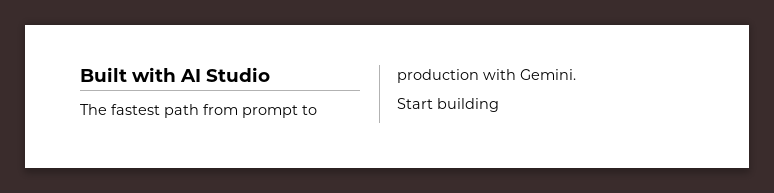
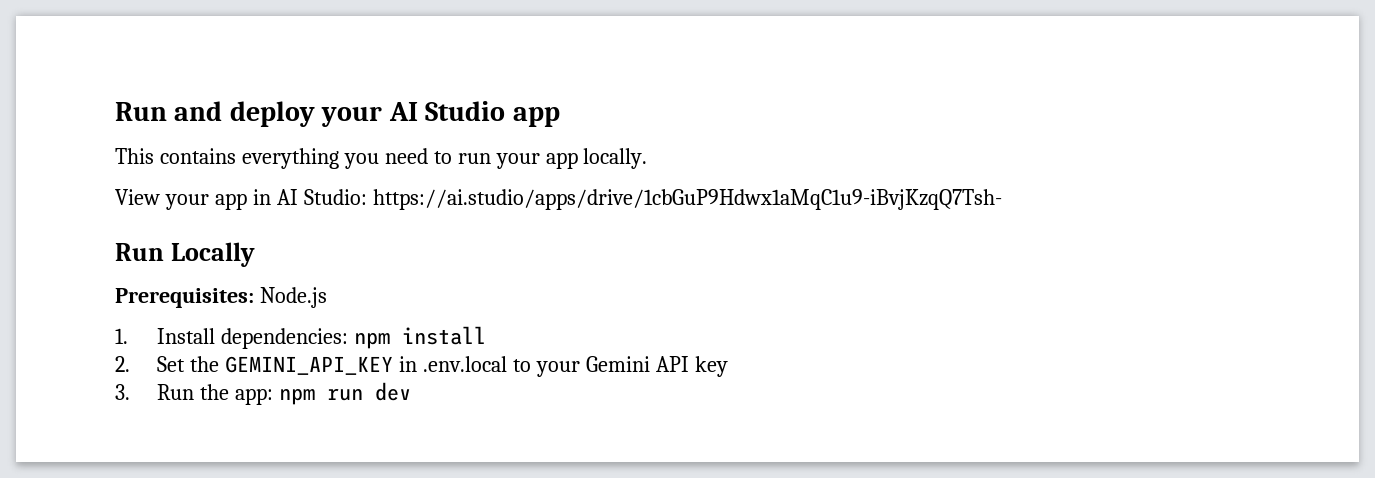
[80,67,270,82] [80,104,317,118] [397,69,576,83] [397,98,499,112] Built with AI Studio // The fastest path from prompt to production with Gemini. // Start building -> [115,101,560,127] [115,148,648,169] [115,189,1002,210] [115,242,255,267] [115,287,327,308] [115,326,487,349] [115,356,728,377] [115,382,412,405] Run and deploy your AI Studio app // This contains everything you need to run your app locally. // View your app in AI Studio: https://ai.studio/apps/drive/1cbGuP9Hdwx1aMqC1u9-iBvjKzqQ7Tsh- // Run Locally // Prerequisites: Node.js // 1. Install dependencies: npm install // 2. Set the GEMINI_API_KEY in .env.local to your Gemini API key // 3. Run the app: npm run dev

